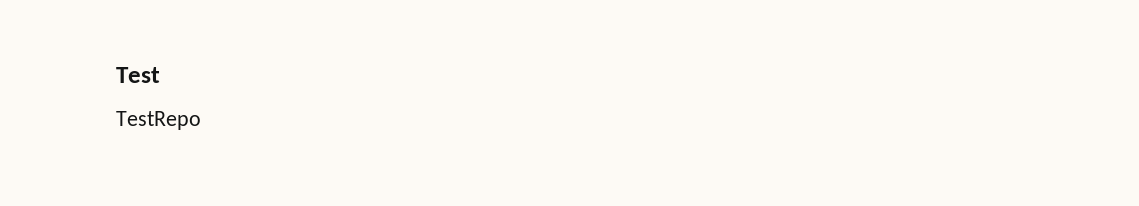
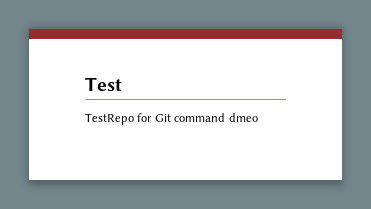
(201, 120) none -> [137,113,258,122] for Git command dmeo

